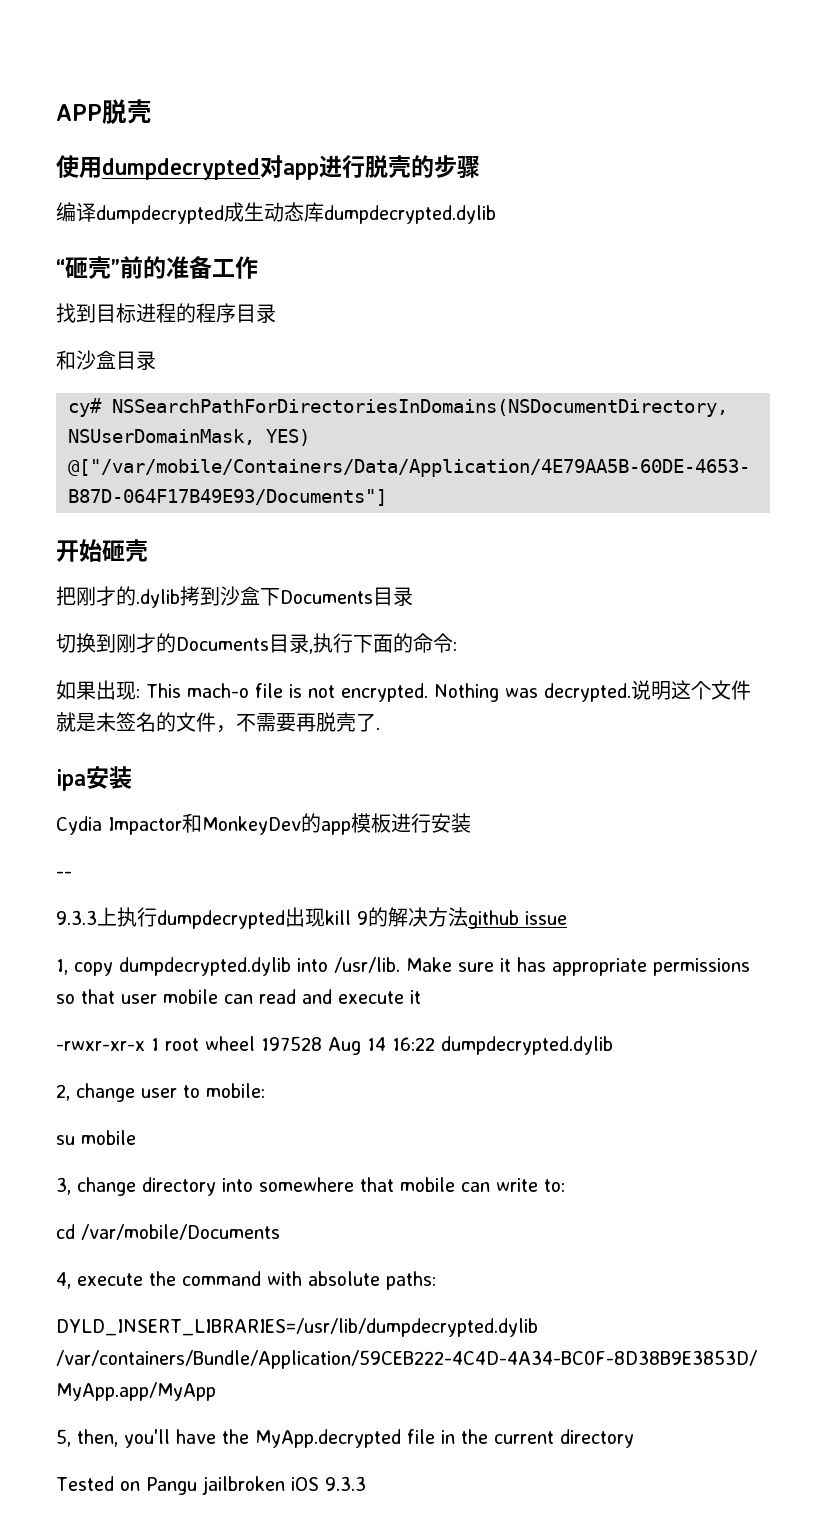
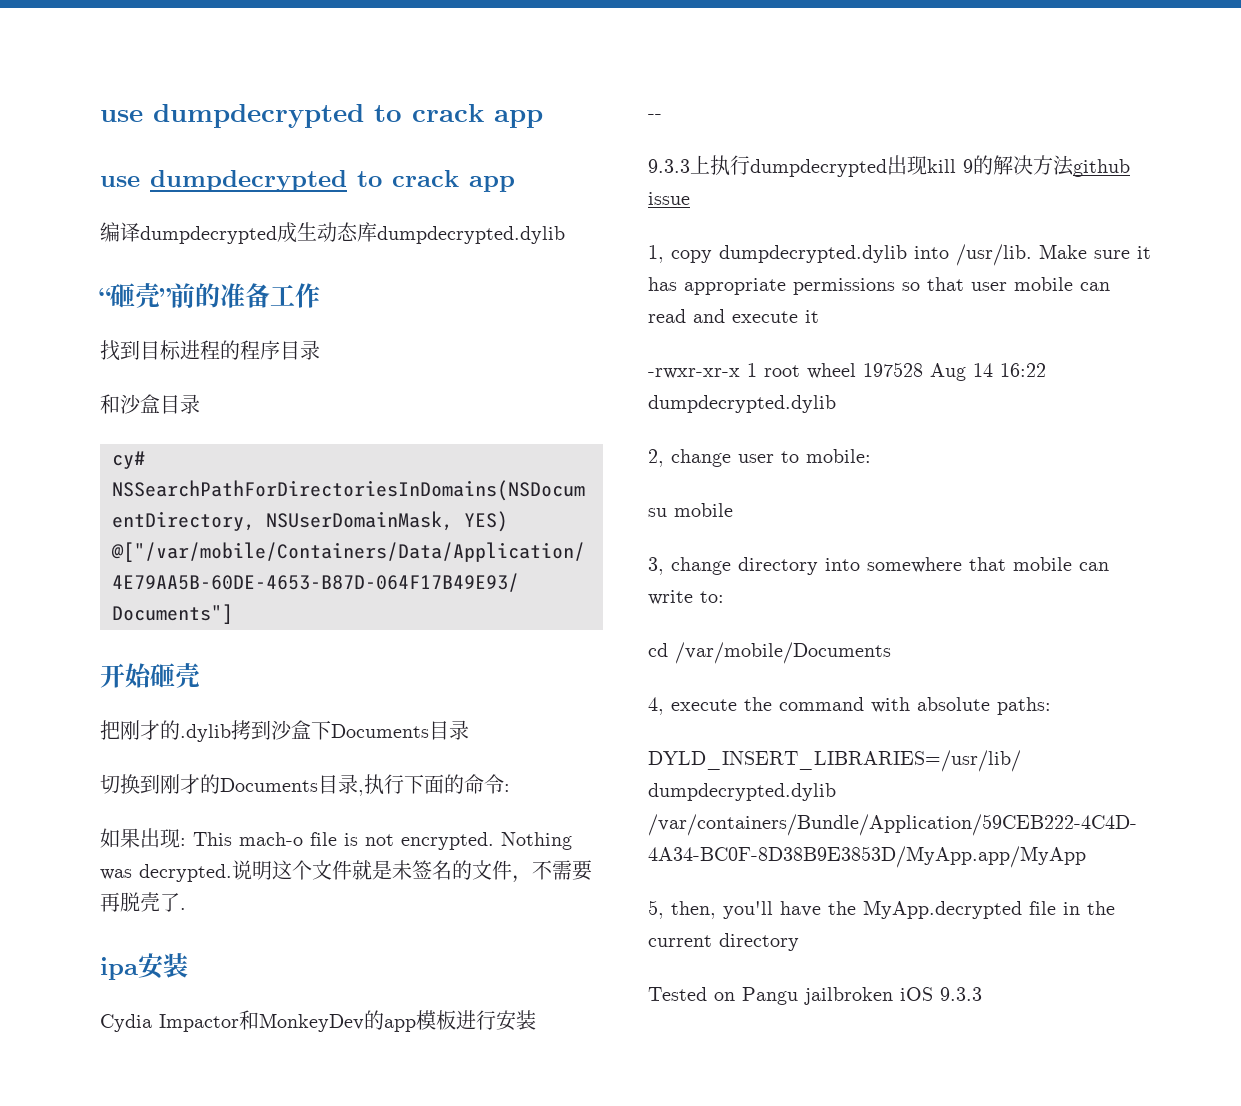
[56,99,152,124] [56,155,480,180] APP脱壳 // 使用dumpdecrypted对app进行脱壳的步骤 -> [100,104,543,128] [100,170,515,192] use dumpdecrypted to crack app // use dumpdecrypted to crack app

